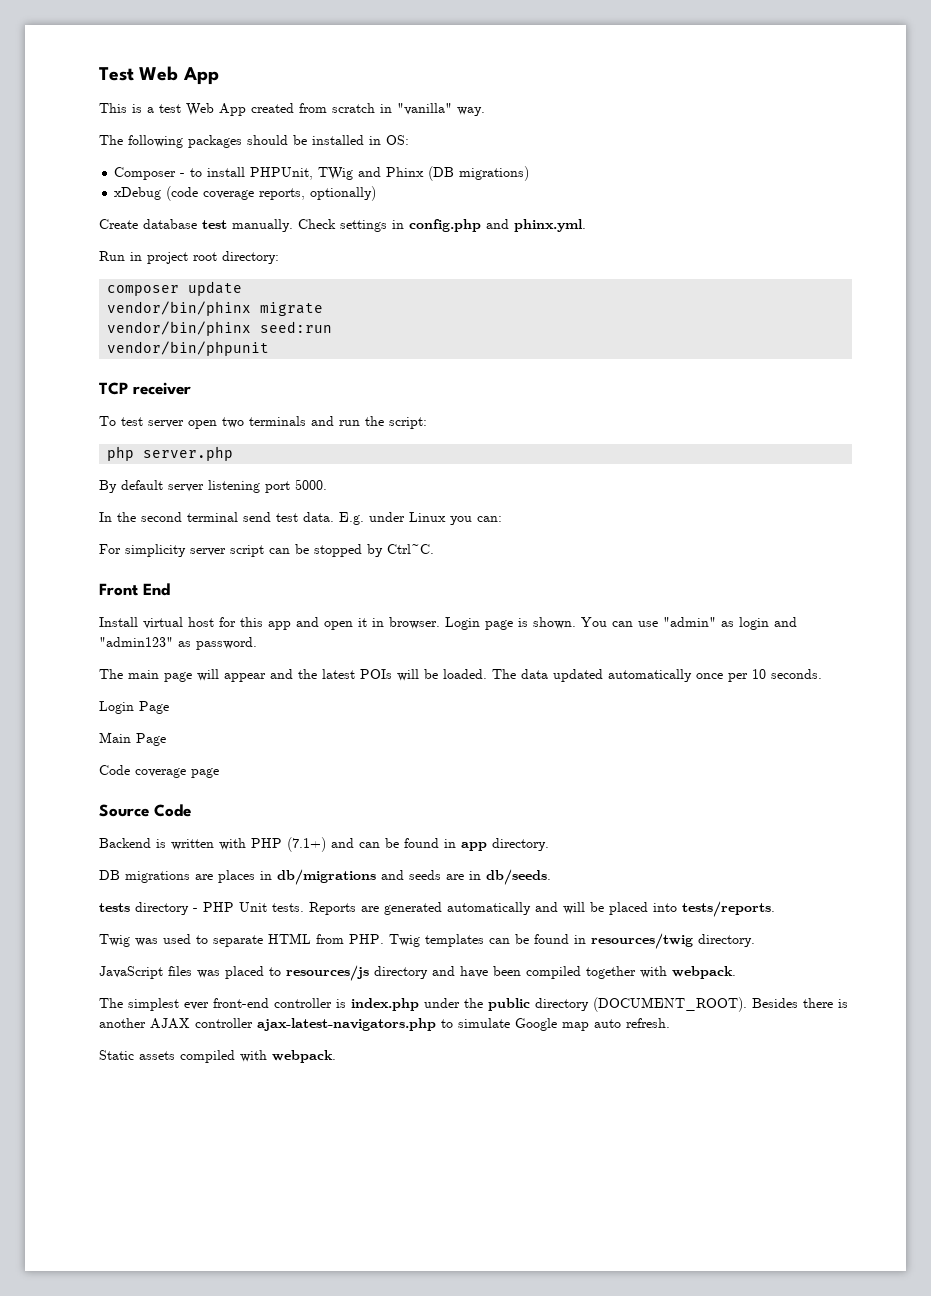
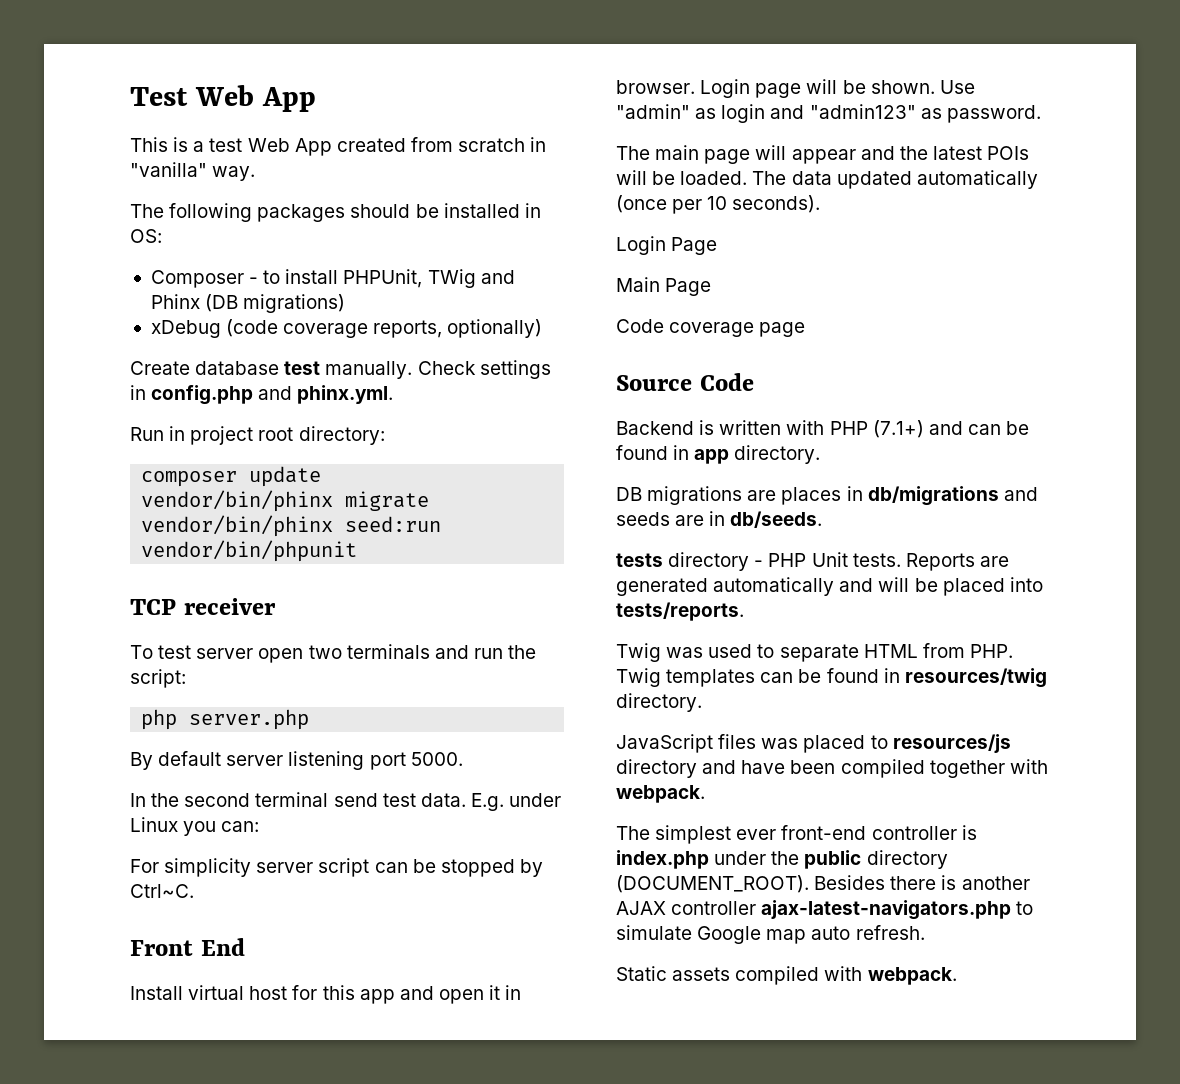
[518,617,658,629] is shown. You can use -> [806,79,975,94] will be shown. Use
[696,673,723,679] once -> [616,195,667,213] (once
[771,669,822,679] seconds. -> [732,195,821,213] seconds).

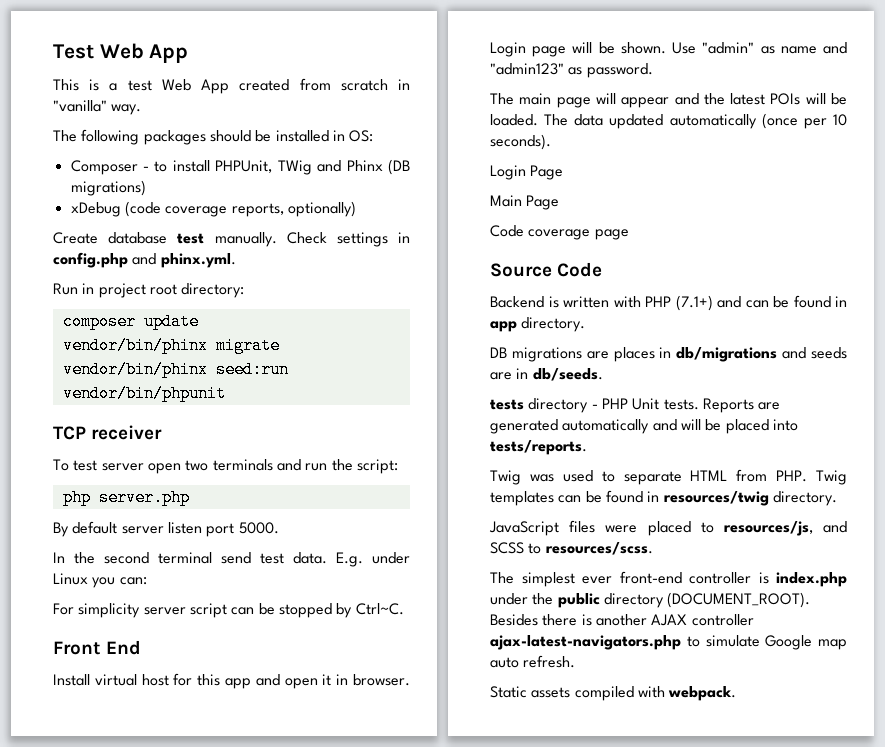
[288,751,365,770] listening -> [167,522,202,534] listen
[721,104,766,123] login -> [780,46,817,54] name
[761,738,799,749] was -> [605,525,638,533] were
[892,734,1011,753] [616,759,1048,778] [616,785,705,803] resources/js directory and have been compiled together with webpack. -> [723,521,847,536] [490,542,653,555] resources/js, and SCSS to resources/scss.

